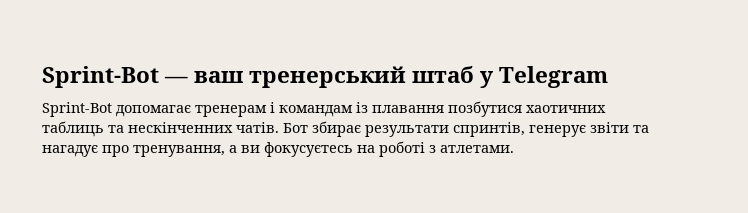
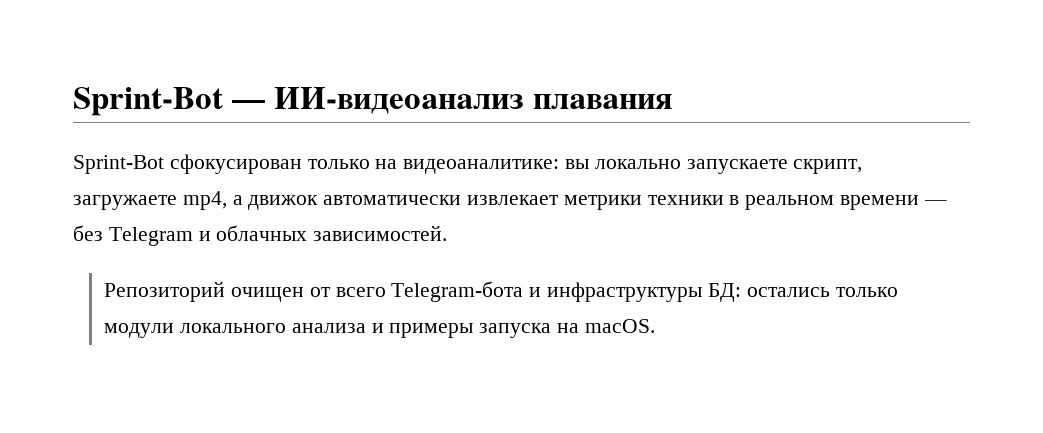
[194,66,609,88] [42,101,606,117] [42,121,649,137] [42,141,514,157] ваш тренерський штаб у Telegram // Sprint-Bot допомагає тренерам і командам із плавання позбутися хаотичних таблиць та нескінченних чатів. Бот збирає результати спринтів, генерує звіти та нагадує про тренування, а ви фокусуєтесь на роботі з атлетами. -> [273,87,672,114] [73,154,863,174] [73,191,947,210] [73,225,448,246] [104,281,898,302] [104,319,655,338] ИИ-видеоанализ плавания // Sprint-Bot сфокусирован только на видеоаналитике: вы локально запускаете скрипт, загружаете mp4, а движок автоматически извлекает метрики техники в реальном времени — без Telegram и облачных зависимостей. // Репозиторий очищен от всего Telegram-бота и инфраструктуры БД: остались только модули локального анализа и примеры запуска на macOS.

